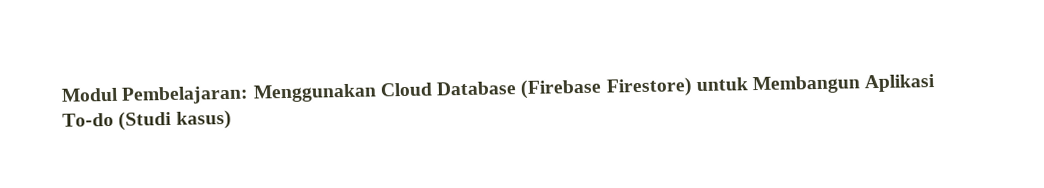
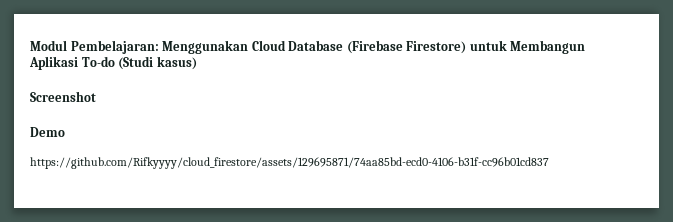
(232, 119) none -> [30,91,96,102] [30,127,65,137] [30,157,549,169] // Screenshot // Demo // https://github.com/Rifkyyyy/cloud_firestore/assets/129695871/74aa85bd-ecd0-4106-b31f-cc96b01cd837

